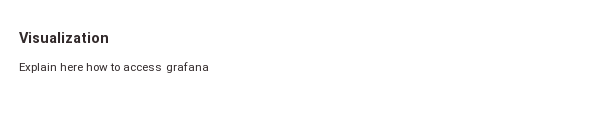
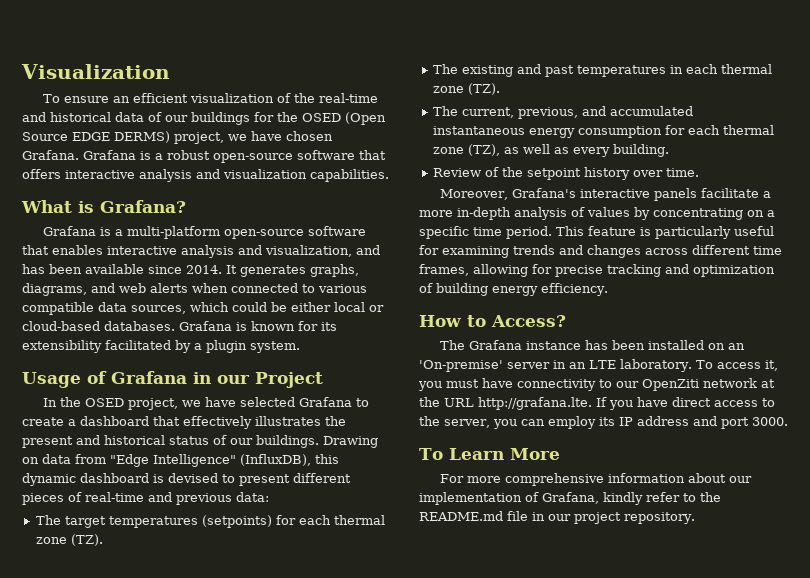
[19,62,209,73] Explain here how to access grafana -> [42,93,378,103] [22,112,386,125] [22,131,333,144] [22,150,386,163] [22,169,389,182] [21,200,186,213] [42,226,366,239] [22,245,380,258] [22,264,359,277] [22,283,367,296] [22,302,384,315] [22,321,337,331] [22,340,300,353] [22,371,323,388] [42,397,369,410] [22,416,346,429] [22,435,378,448] [22,454,339,467] [22,473,351,486] [22,492,269,505] [35,515,385,528] [35,534,103,546] [432,64,772,77] [432,83,500,95] [432,106,693,119] [432,125,774,138] [432,144,669,157] [432,167,699,180] [439,188,771,201] [419,207,775,220] [419,226,774,239] [419,245,782,258] [419,264,775,277] [419,283,608,296] [419,315,566,327] [439,340,745,350] [419,359,778,372] [418,378,775,391] [419,397,775,410] [419,416,788,429] [419,448,560,460] [439,473,752,486] [419,492,721,505] [419,511,695,524] To ensure an efficient visualization of the real-time and historical data of our buildings for the OSED (Open Source EDGE DERMS) project, we have chosen Grafana. Grafana is a robust open-source software that offers interactive analysis and visualization capabilities. // What is Grafana? // Grafana is a multi-platform open-source software that enables interactive analysis and visualization, and has been available since 2014. It generates graphs, diagrams, and web alerts when connected to various compatible data sources, which could be either local or cloud-based databases. Grafana is known for its extensibility facilitated by a plugin system. // Usage of Grafana in our Project // In the OSED project, we have selected Grafana to create a dashboard that effectively illustrates the present and historical status of our buildings. Drawing on data from "Edge Intelligence" (InfluxDB), this dynamic dashboard is devised to present different pieces of real-time and previous data: // The target temperatures (setpoints) for each thermal zone (TZ). // The existing and past temperatures in each thermal zone (TZ). // The current, previous, and accumulated instantaneous energy consumption for each thermal zone (TZ), as well as every building. // Review of the setpoint history over time. // Moreover, Grafana's interactive panels facilitate a more in-depth analysis of values by concentrating on a specific time period. This feature is particularly useful for examining trends and changes across different time frames, allowing for precise tracking and optimization of building energy efficiency. // How to Access? // The Grafana instance has been installed on an 'On-premise' server in an LTE laboratory. To access it, you must have connectivity to our OpenZiti network at the URL http://grafana.lte. If you have direct access to the server, you can employ its IP address and port 3000. // To Learn More // For more comprehensive information about our implementation of Grafana, kindly refer to the README.md file in our project repository.

